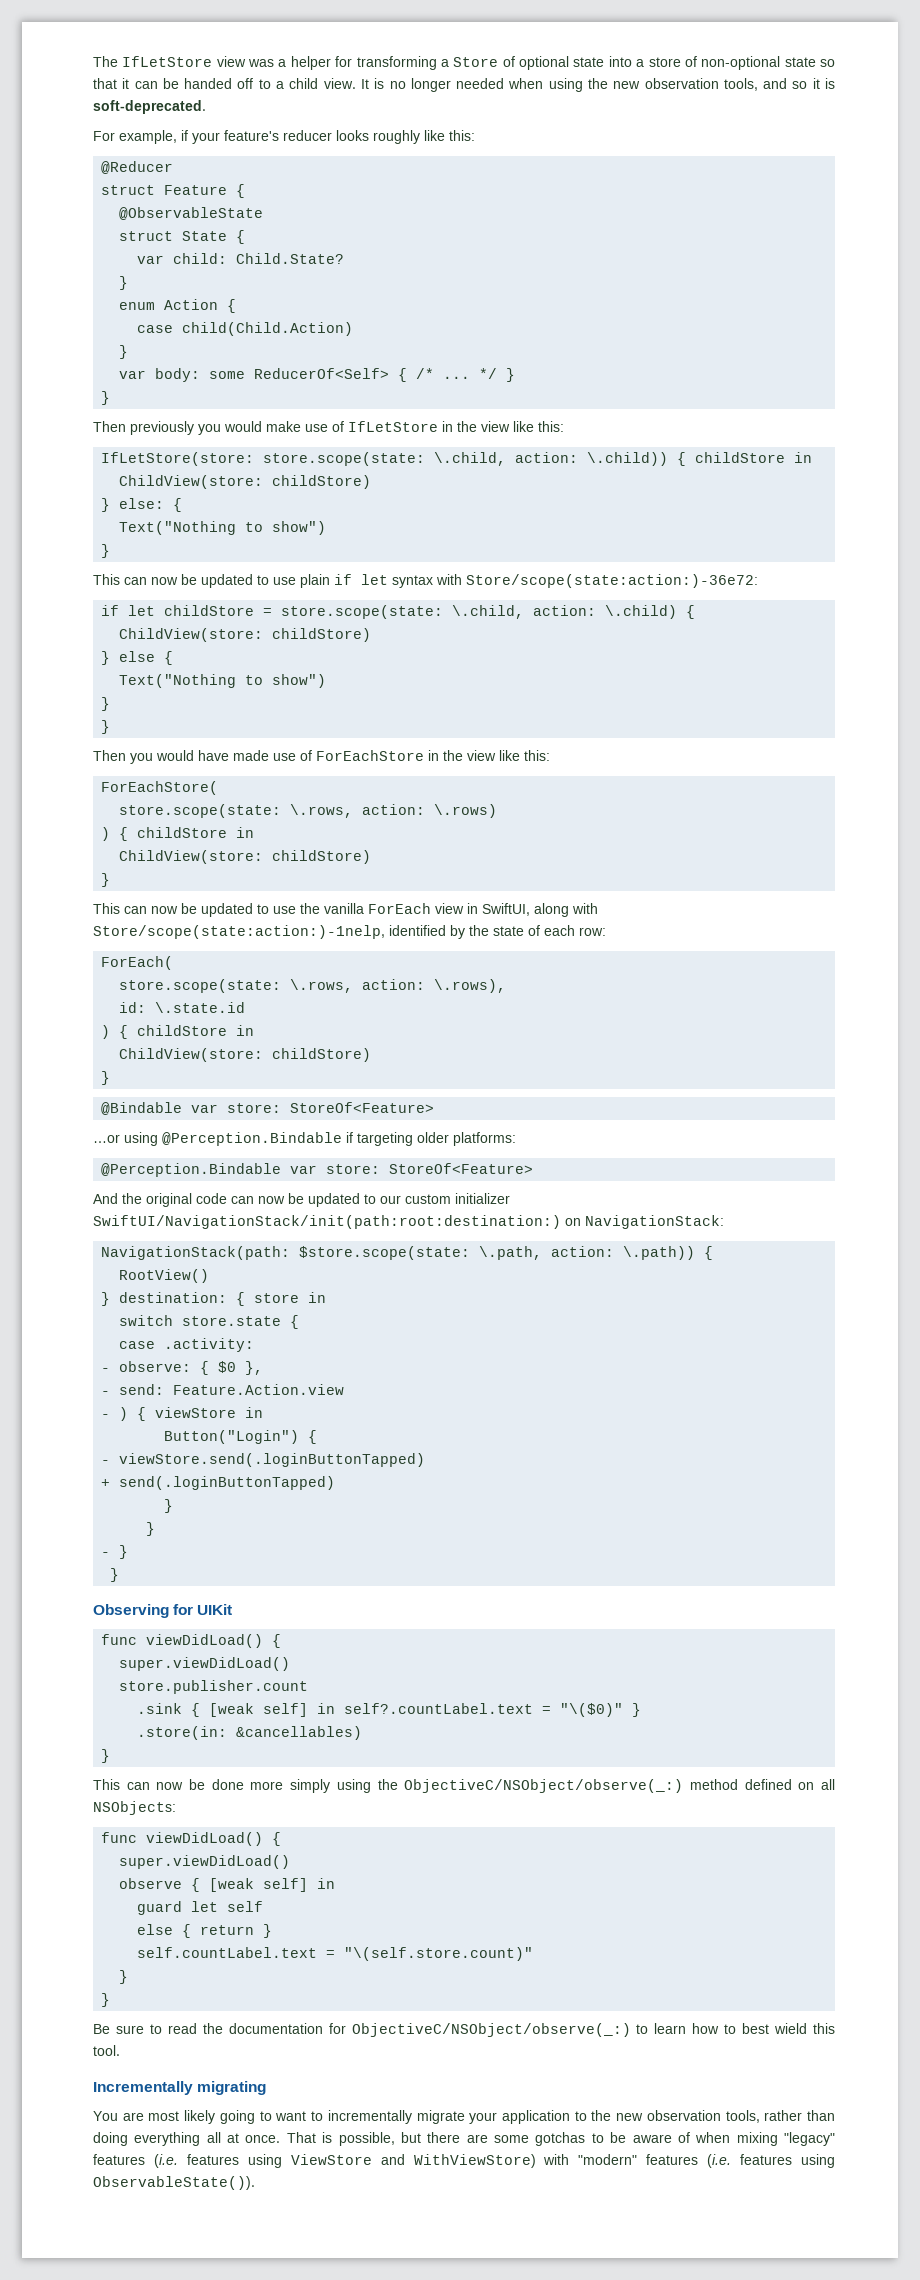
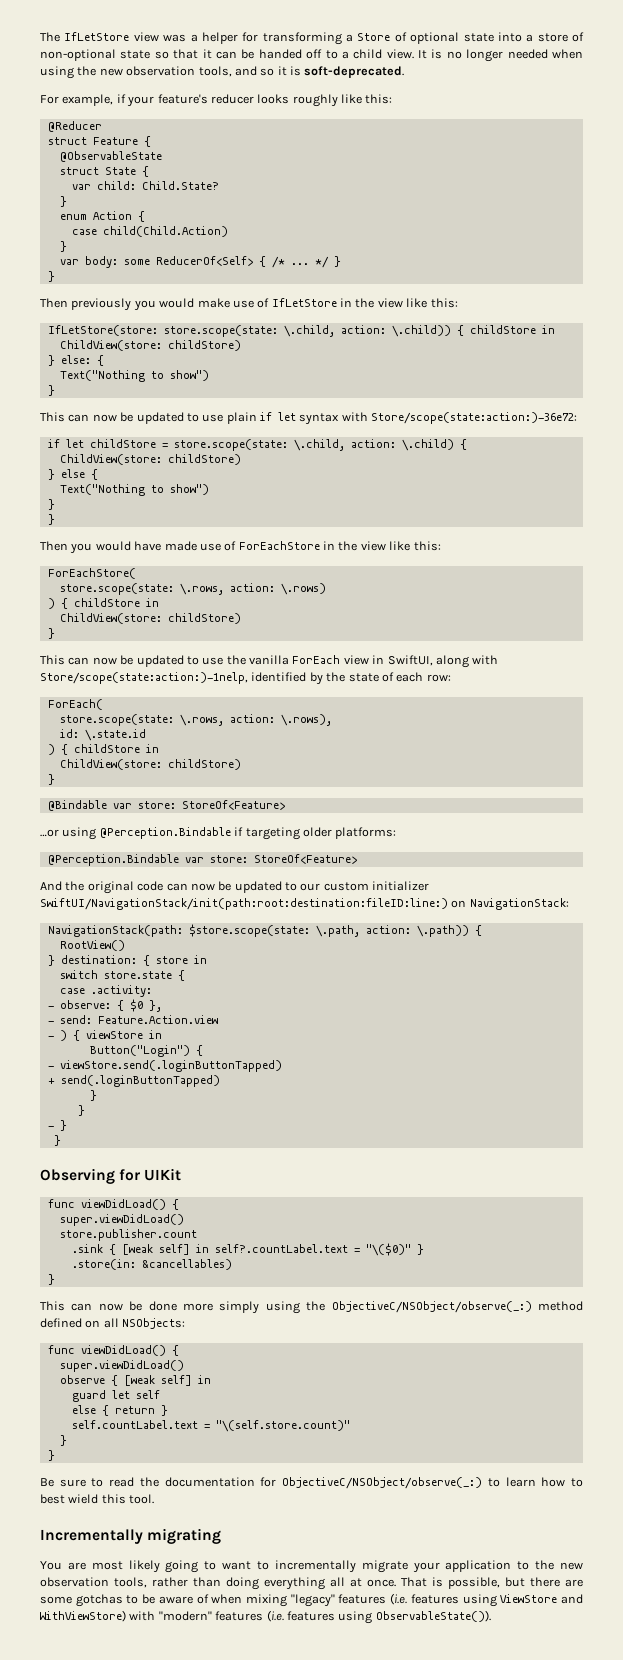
[93,1215,561,1229] SwiftUI/NavigationStack/init(path:root:destination:) -> [40,898,448,910] SwiftUI/NavigationStack/init(path:root:destination:fileID:line:)

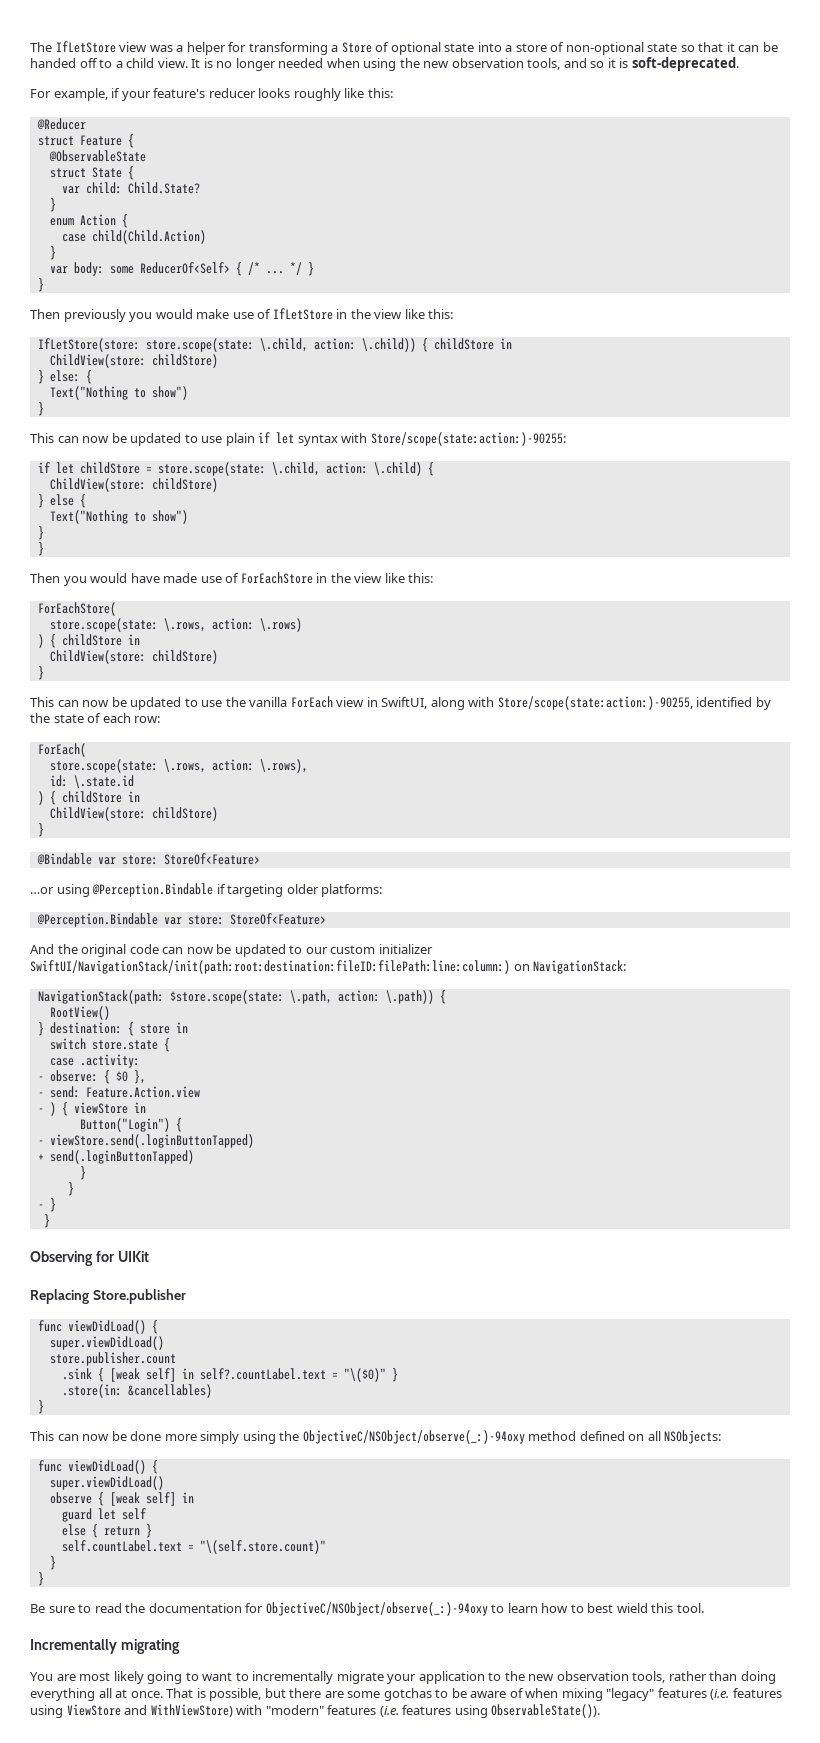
[371,412,578,424] Store/scope(state:action:)-36e72: -> [370,432,566,446] Store/scope(state:action:)-90255:
[40,672,248,684] Store/scope(state:action:)-1nelp, -> [497,696,693,710] Store/scope(state:action:)-90255,
[40,898,448,910] SwiftUI/NavigationStack/init(path:root:destination:fileID:line:) -> [30,960,510,974] SwiftUI/NavigationStack/init(path:root:destination:fileID:filePath:line:column:)
(182, 1174) none -> [30,1289,186,1304] // Replacing Store.publisher
[331,1301,532,1313] ObjectiveC/NSObject/observe(_:) -> [302,1430,525,1444] ObjectiveC/NSObject/observe(_:)-94oxy
[282,1477,483,1489] ObjectiveC/NSObject/observe(_:) -> [265,1602,488,1616] ObjectiveC/NSObject/observe(_:)-94oxy

